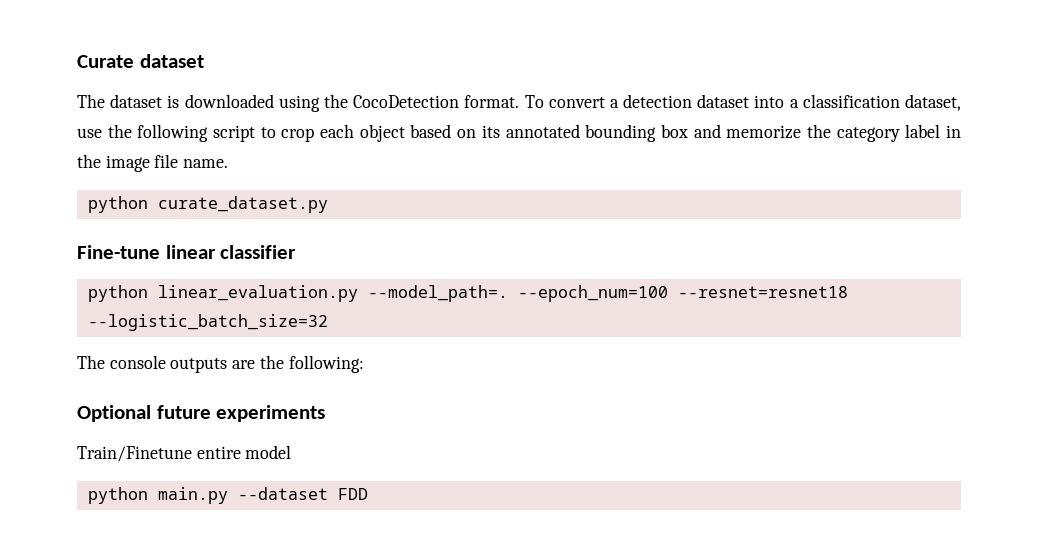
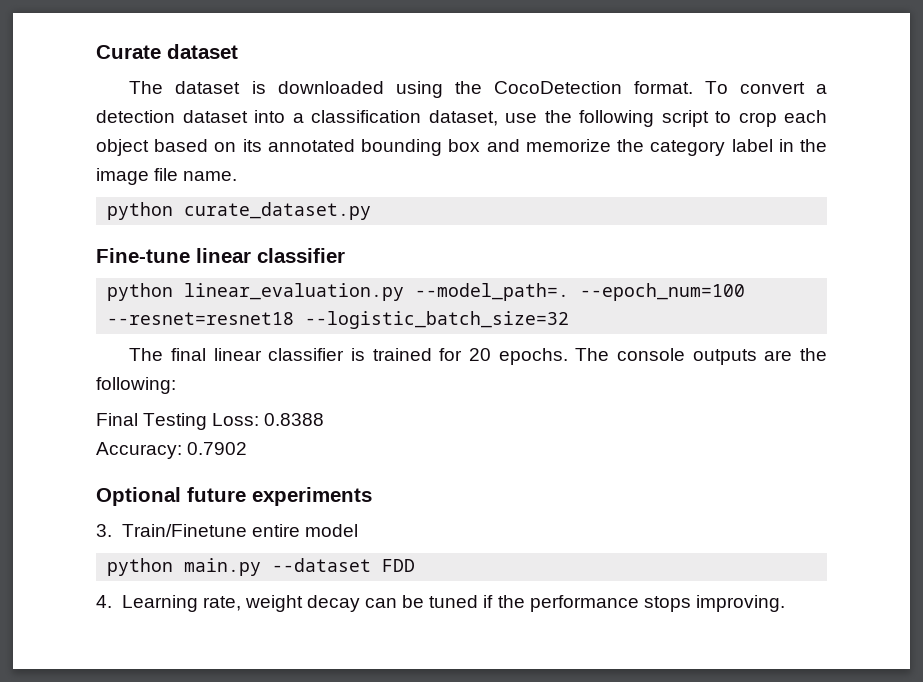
(105, 362) none -> [171,348,610,365] final linear classifier is trained for 20 epochs. The
(364, 364) none -> [96,413,325,430] [96,442,248,459] // Final Testing Loss: 0.8388 // Accuracy: 0.7902
(326, 413) none -> [96,524,112,537] 3.
(368, 494) none -> [96,595,785,612] // 4. Learning rate, weight decay can be tuned if the performance stops improving.

